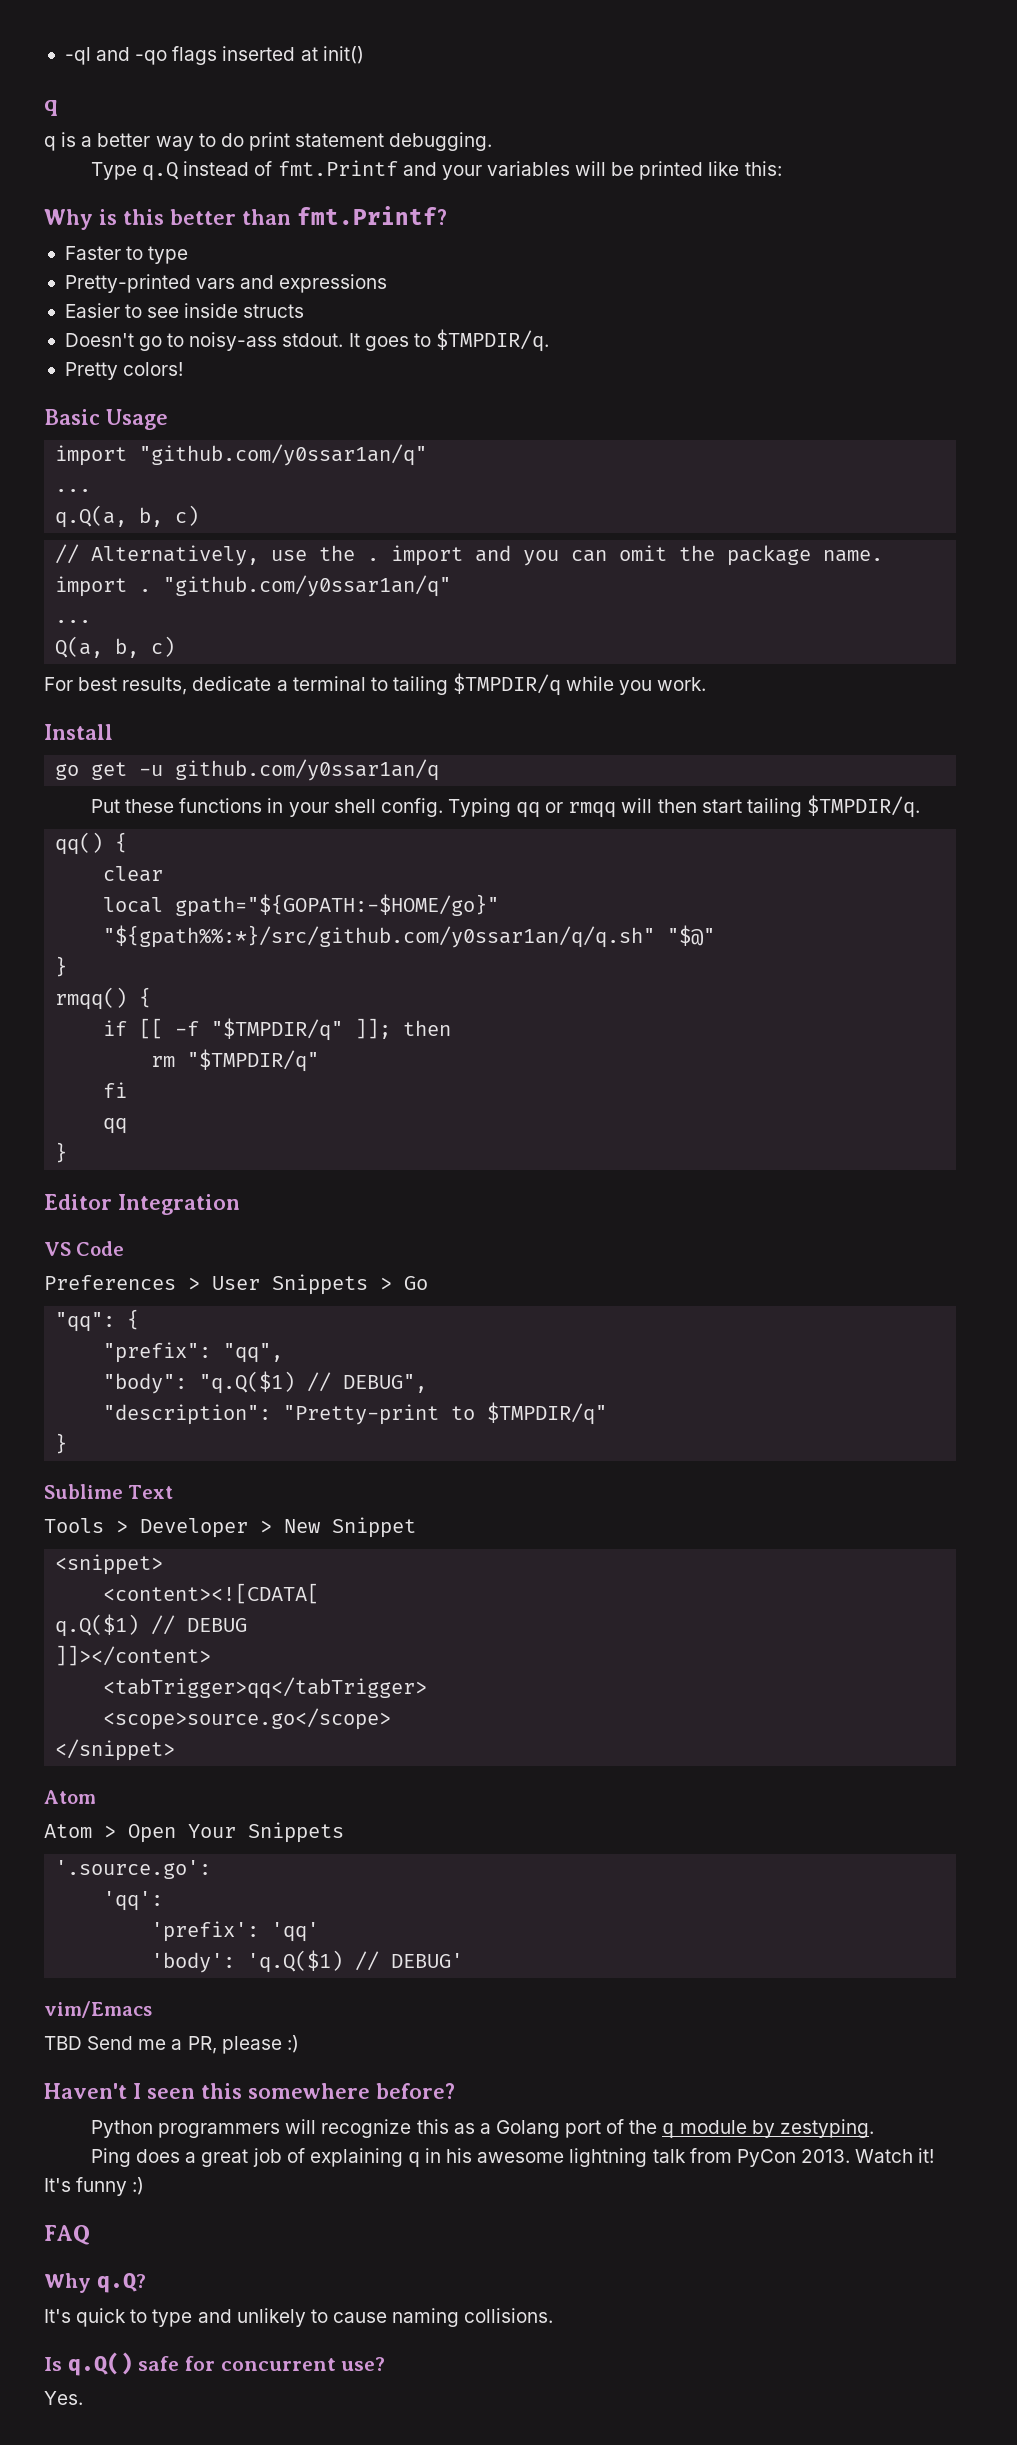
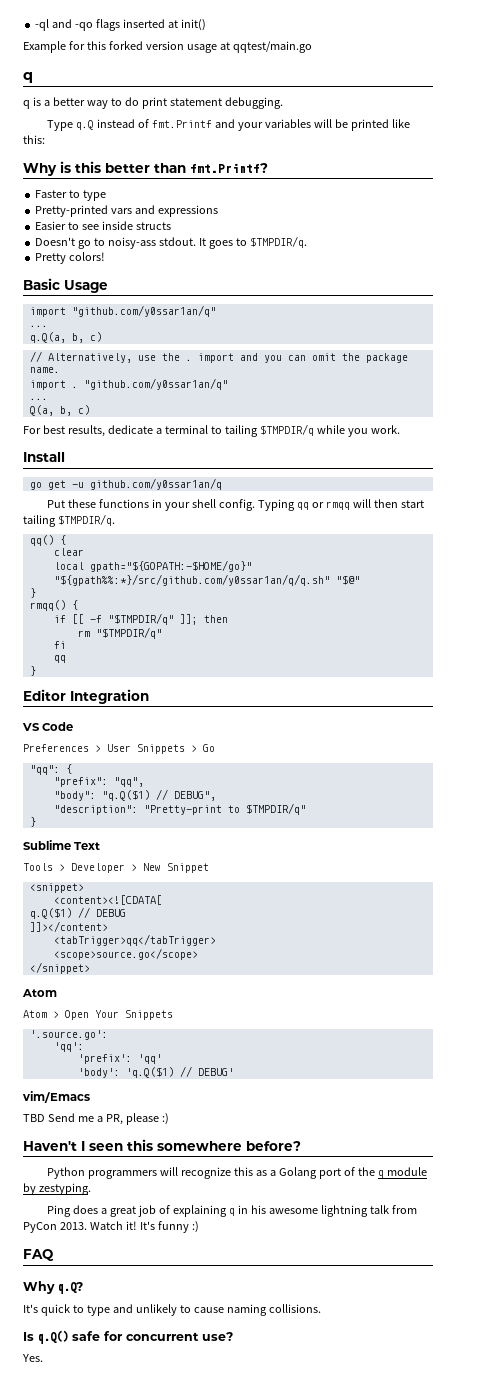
(364, 55) none -> [23,41,312,53] // Example for this forked version usage at qqtest/main.go

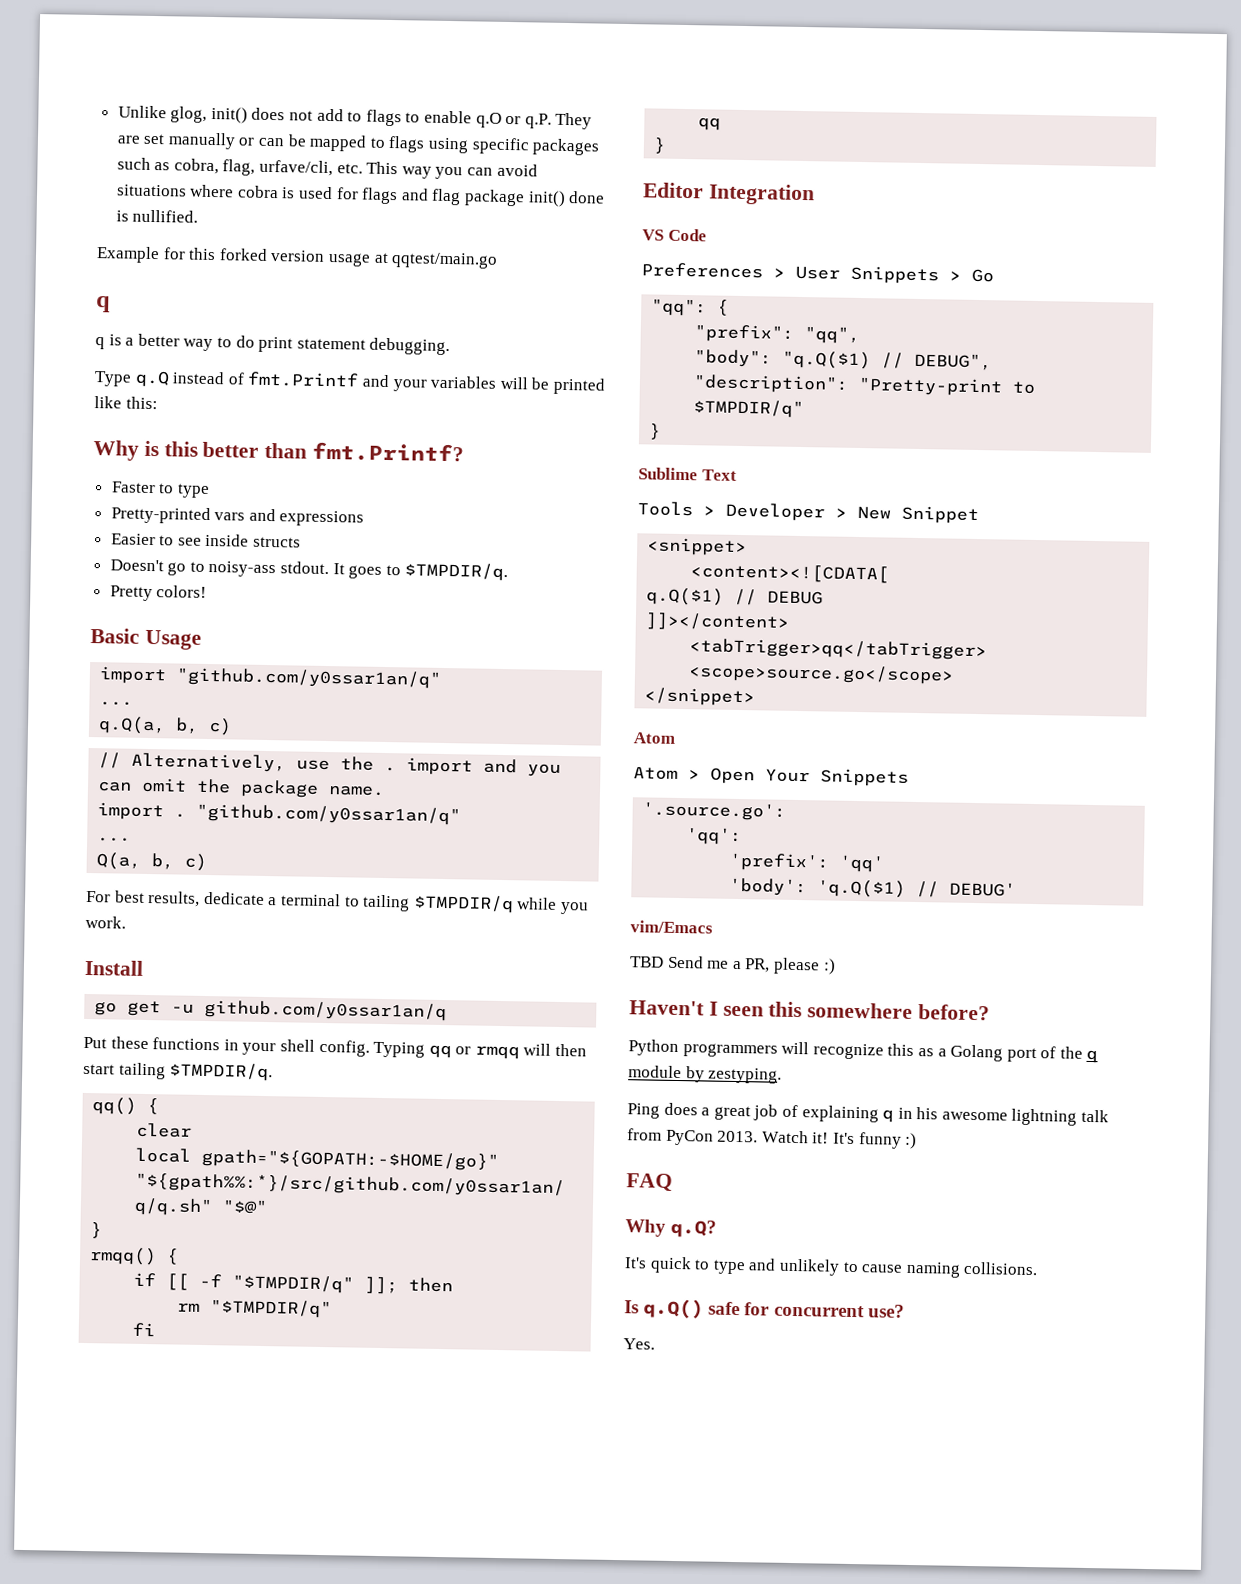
[35,19,206,31] -ql and -qo flags inserted at init() -> [117,105,593,130] [116,132,601,156] [116,157,538,180] [116,184,606,207] [115,209,199,223] Unlike glog, init() does not add to flags to enable q.O or q.P. They are set manually or can be mapped to flags using specific packages such as cobra, flag, urfave/cli, etc. This way you can avoid situations where cobra is used for flags and flag package init() done is nullified.

